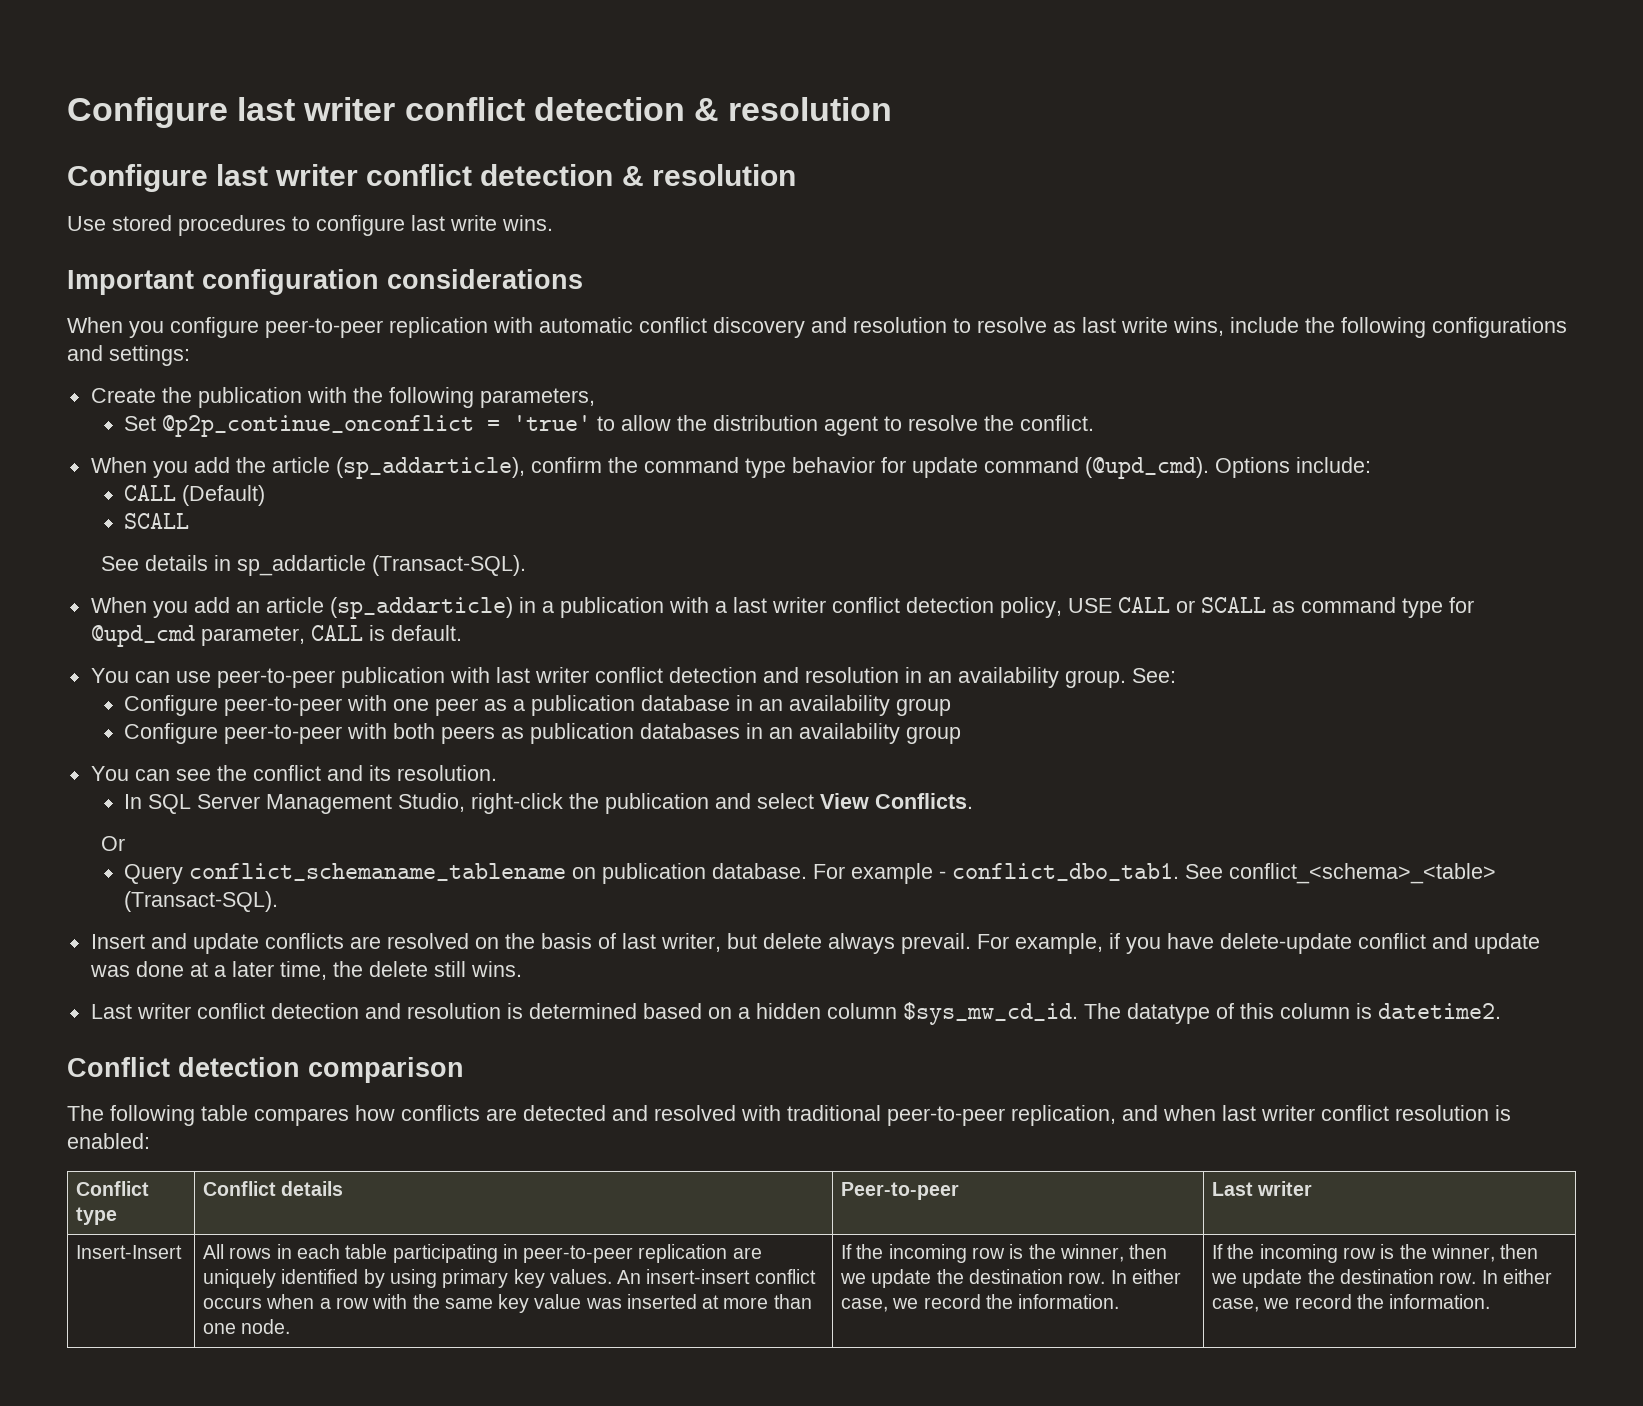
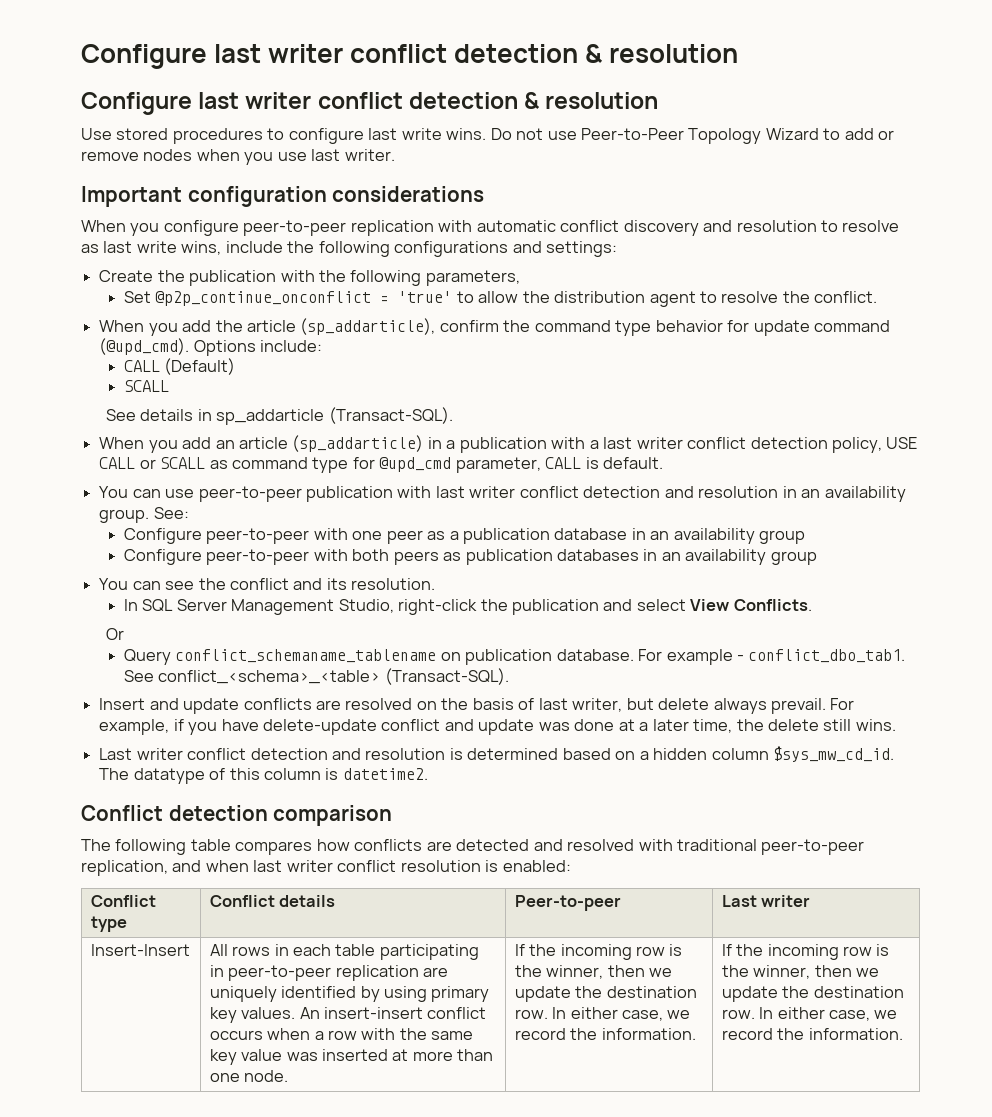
(553, 223) none -> [490,128,895,144] [81,149,395,165] Do not use Peer-to-Peer Topology Wizard to add or remove nodes when you use last writer.

